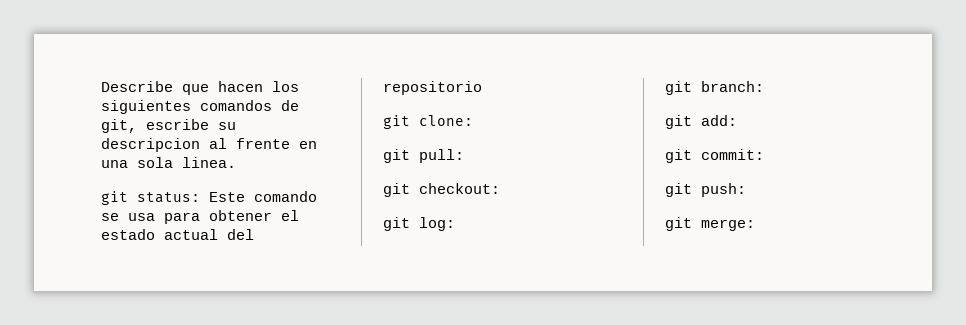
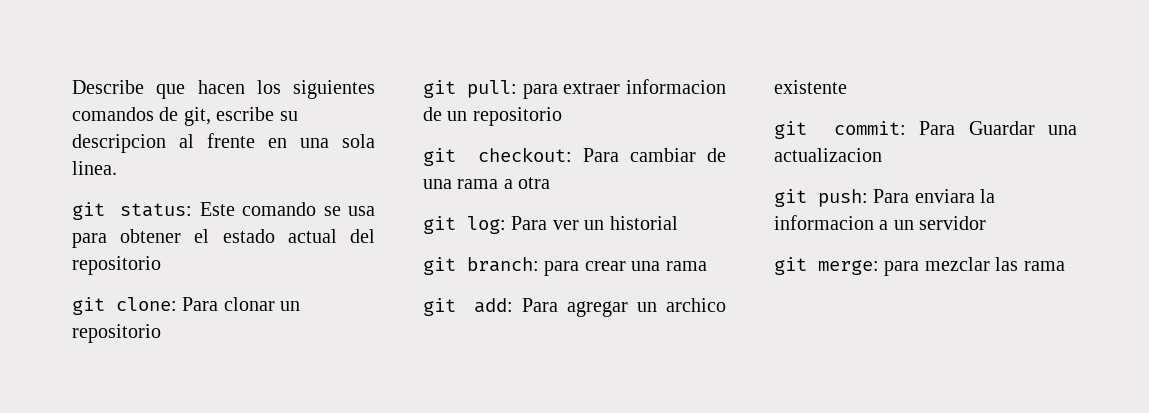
[383,149,464,163] [383,183,500,197] [383,217,455,231] [665,81,764,95] [665,115,737,129] [665,149,764,163] [665,183,746,197] [665,217,755,231] // git pull: // git checkout: // git log: // git branch: // git add: // git commit: // git push: // git merge: -> [182,297,301,311] [72,324,161,343] [423,79,726,99] [423,107,562,126] [423,147,726,166] [423,177,551,189] [423,216,678,234] [423,257,707,276] [423,298,726,317] [774,80,847,94] [774,121,1077,139] [774,148,882,162] [774,189,996,207] [774,215,987,230] [774,257,1065,276] Para clonar un repositorio // git pull: para extraer informacion de un repositorio // git checkout: Para cambiar de una rama a otra // git log: Para ver un historial // git branch: para crear una rama // git add: Para agregar un archico existente // git commit: Para Guardar una actualizacion // git push: Para enviara la informacion a un servidor // git merge: para mezclar las rama

